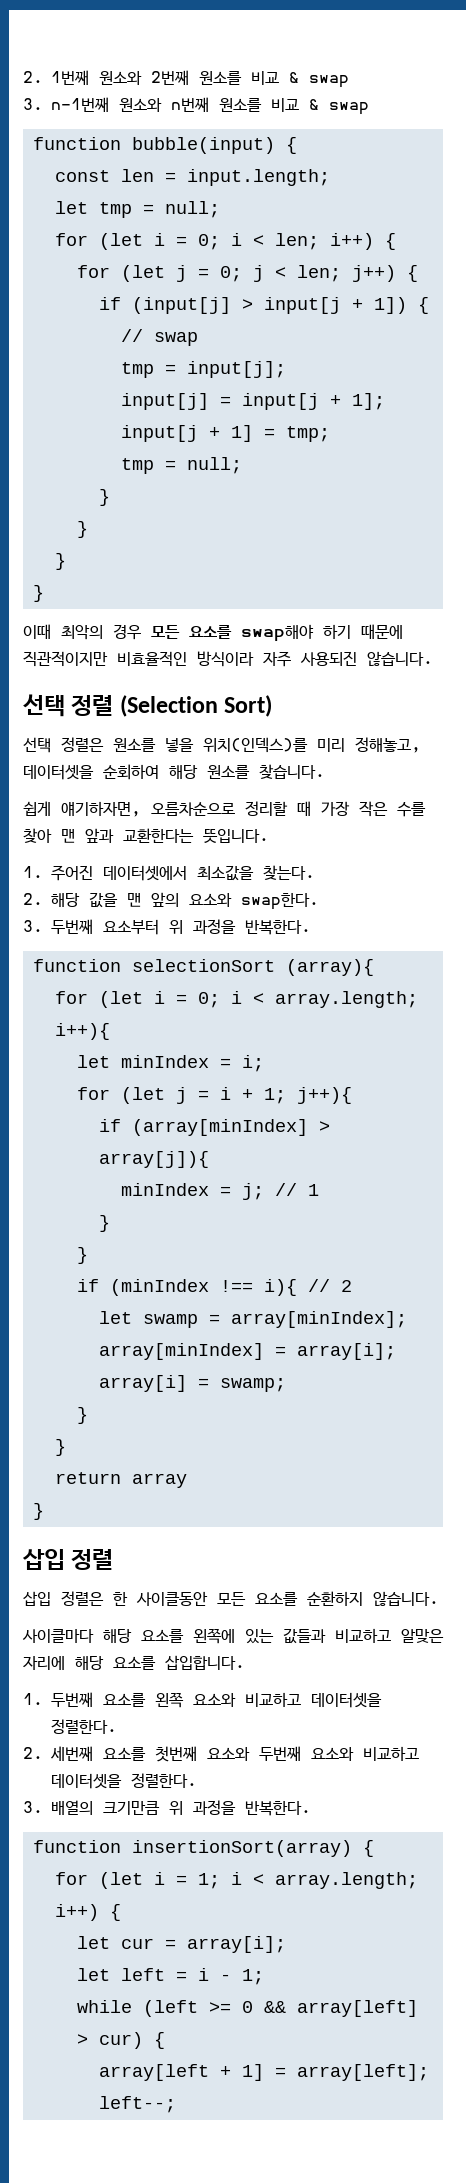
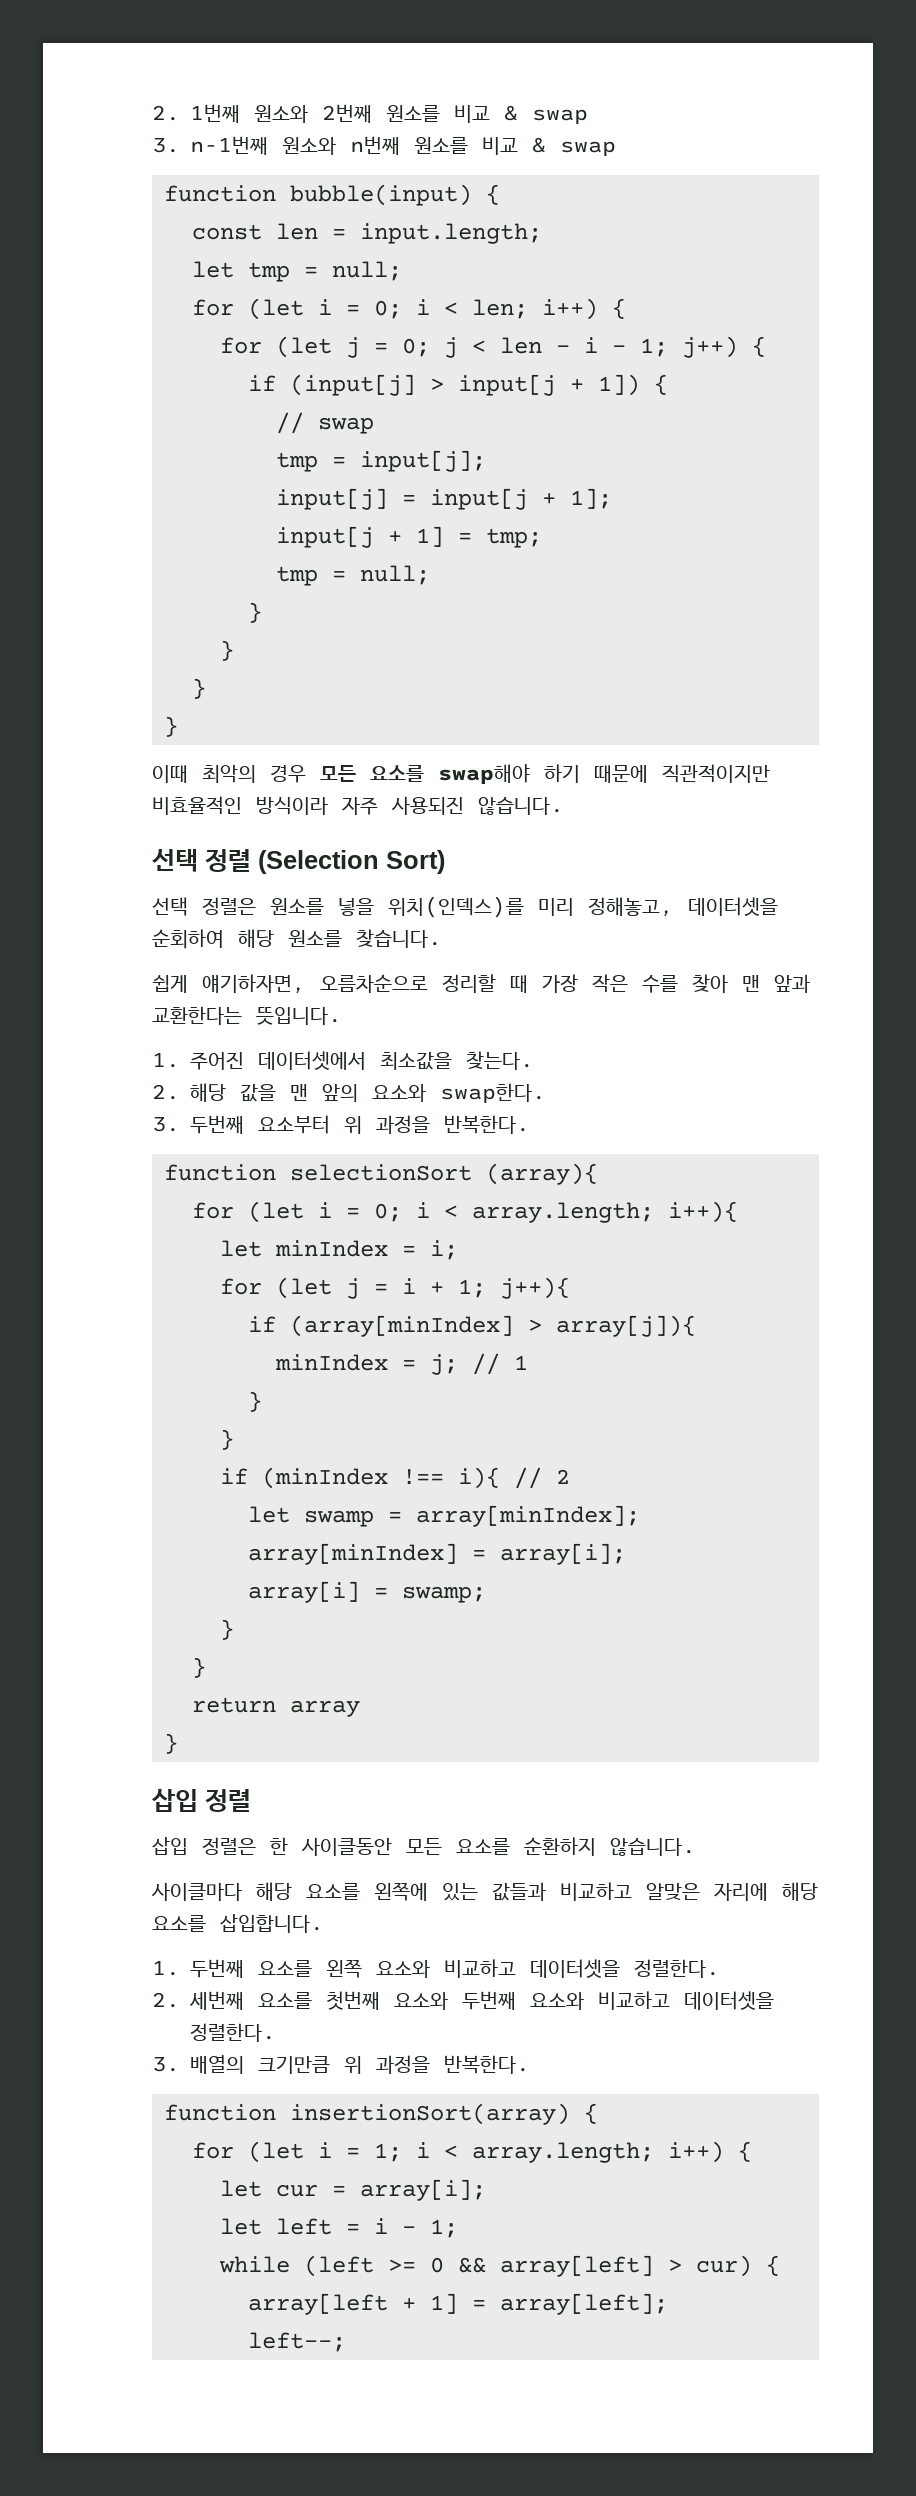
[296,265,341,282] len; -> [500,337,668,357] len - i - 1;

